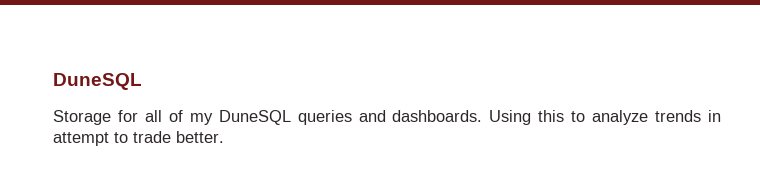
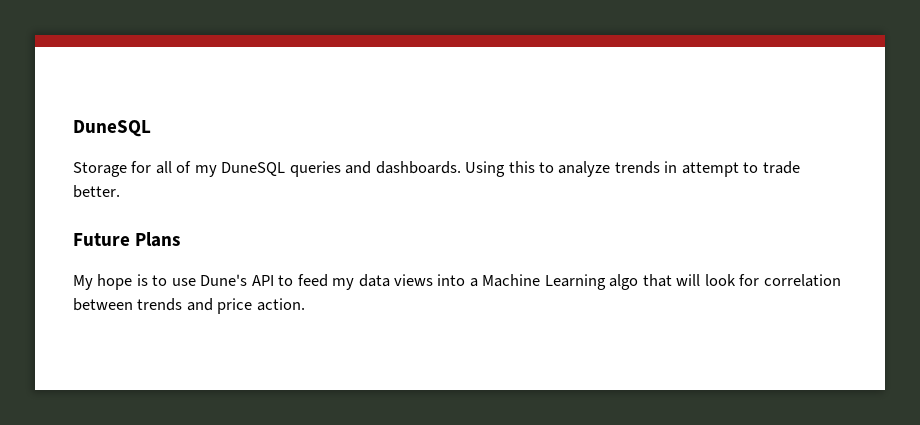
(224, 137) none -> [73,232,181,247] [73,274,841,290] [73,298,305,314] // Future Plans // My hope is to use Dune's API to feed my data views into a Machine Learning algo that will look for correlation between trends and price action.

